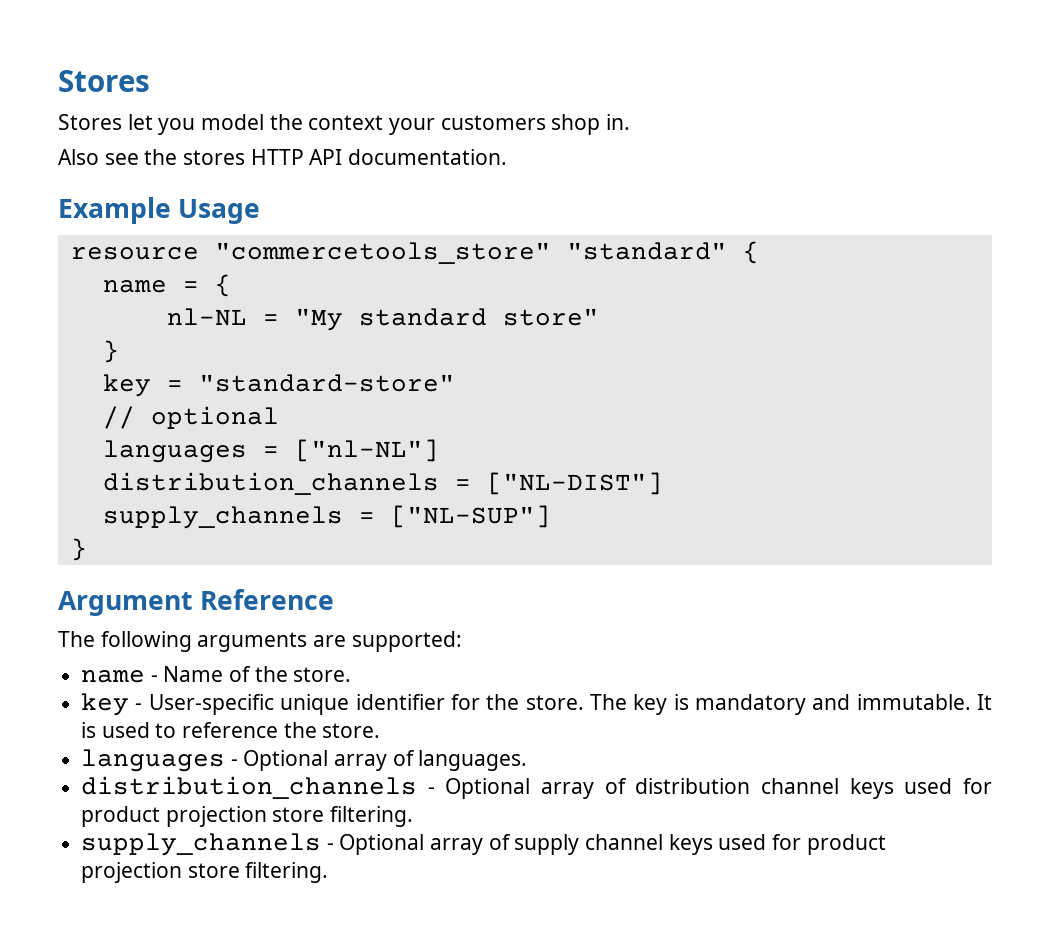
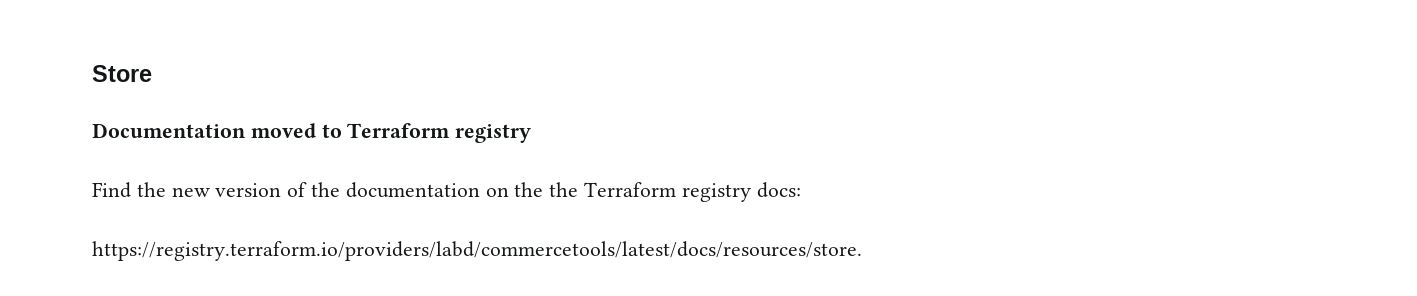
[58,70,150,92] [58,114,631,135] [58,149,508,165] [58,197,261,224] [70,241,759,264] [102,274,231,297] [166,308,599,331] [102,340,119,363] [102,374,455,397] [102,406,279,429] [102,439,439,463] [102,472,663,495] [102,505,551,529] [70,538,87,561] [58,589,335,616] [58,631,462,652] [81,666,352,683] [81,693,993,716] [81,722,381,738] [81,749,528,772] [81,776,993,799] [81,806,414,827] [81,833,886,856] [81,862,329,883] Stores // Stores let you model the context your customers shop in. // Also see the stores HTTP API documentation. // Example Usage // resource "commercetools_store" "standard" { // name = { // nl-NL = "My standard store" // } // key = "standard-store" // // optional // languages = ["nl-NL"] // distribution_channels = ["NL-DIST"] // supply_channels = ["NL-SUP"] // } // Argument Reference // The following arguments are supported: // name - Name of the store. // key - User-specific unique identifier for the store. The key is mandatory and immutable. It is used to reference the store. // languages - Optional array of languages. // distribution_channels - Optional array of distribution channel keys used for product projection store filtering. // supply_channels - Optional array of supply channel keys used for product projection store filtering. -> [92,65,152,82] [92,123,532,143] [92,182,801,202] [92,241,862,261] Store // Documentation moved to Terraform registry // Find the new version of the documentation on the the Terraform registry docs: // https://registry.terraform.io/providers/labd/commercetools/latest/docs/resources/store.

